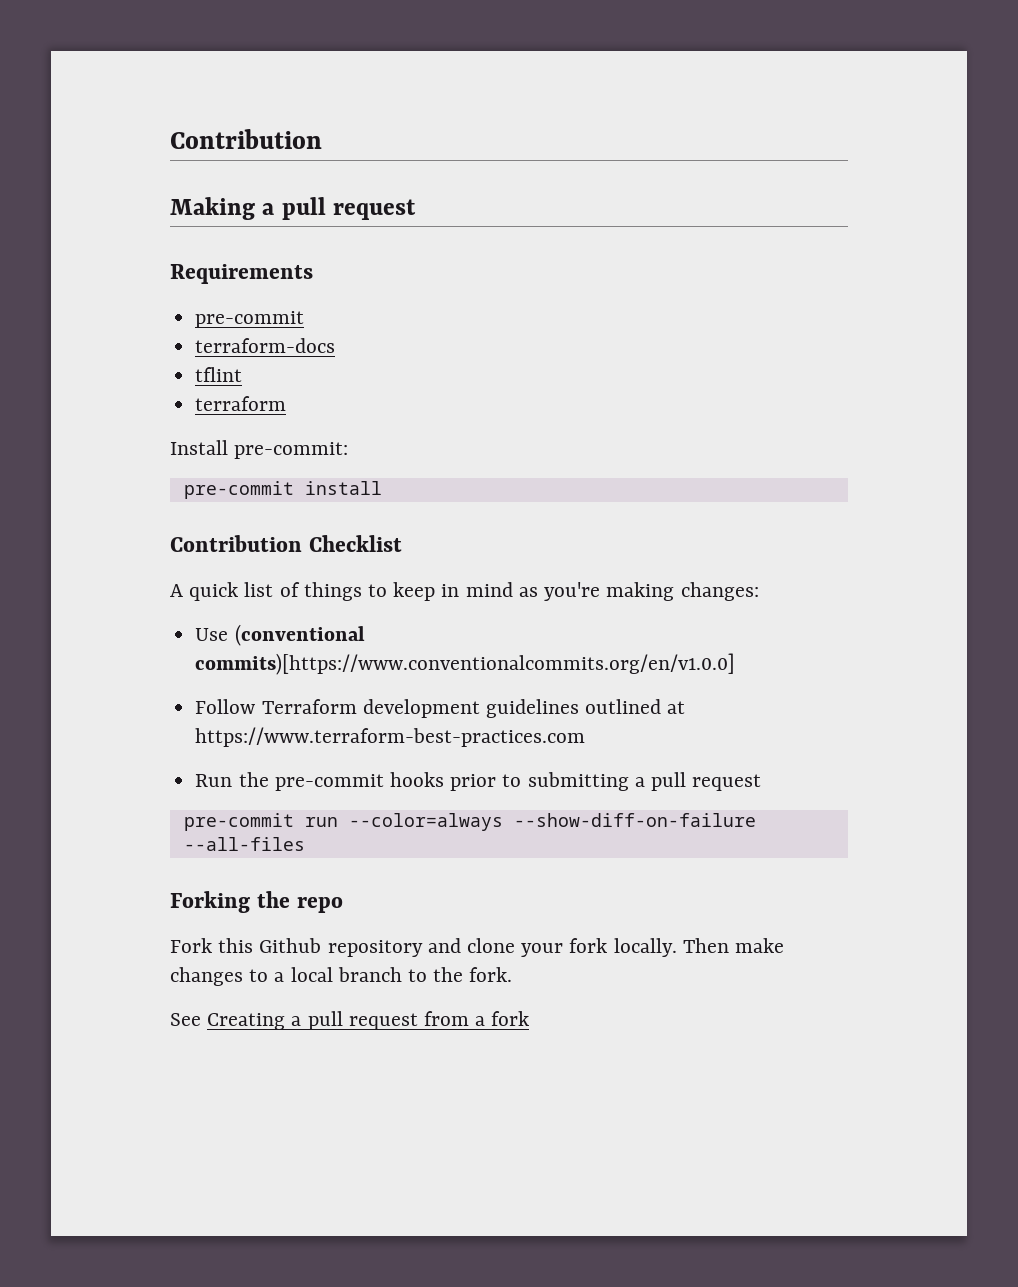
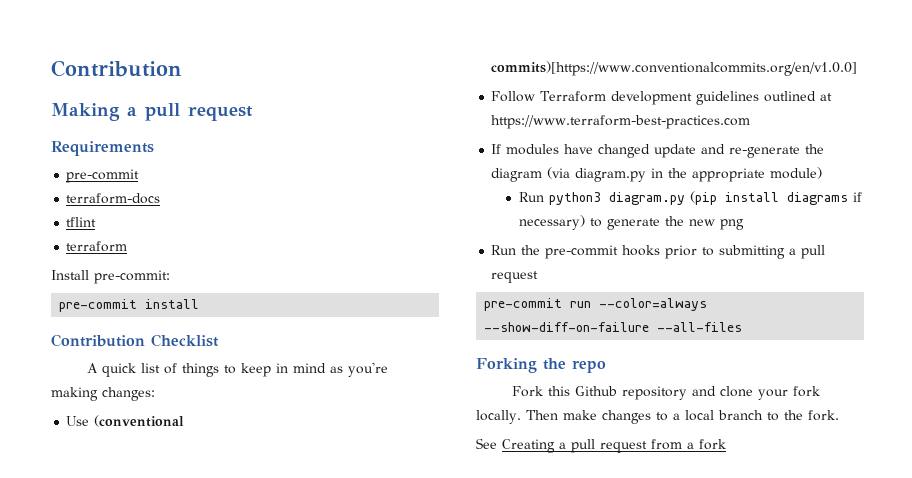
(586, 737) none -> [491,144,825,158] [491,167,823,182] [518,191,862,205] [518,215,744,230] // If modules have changed update and re-generate the diagram (via diagram.py in the appropriate module) // Run python3 diagram.py (pip install diagrams if necessary) to generate the new png

